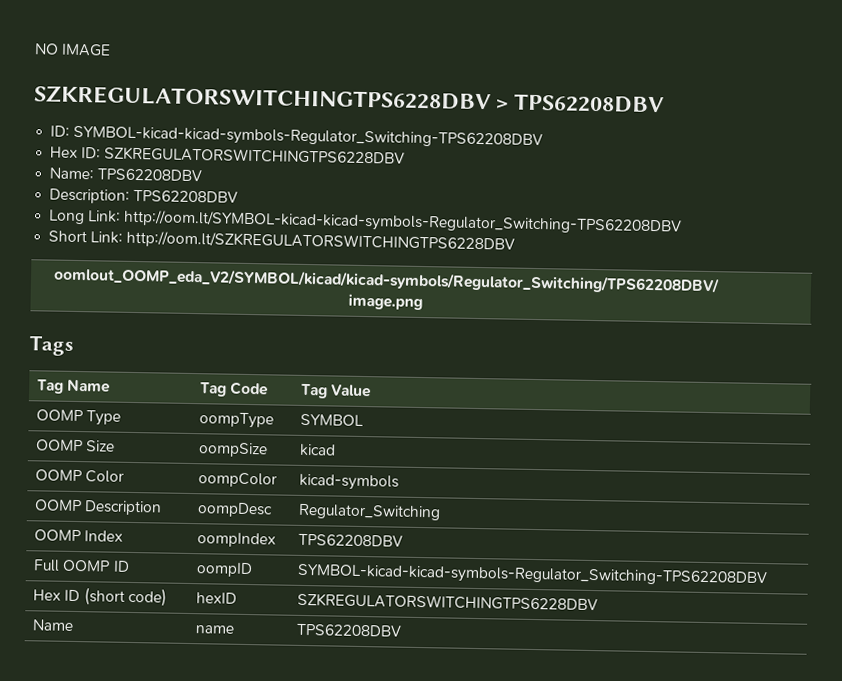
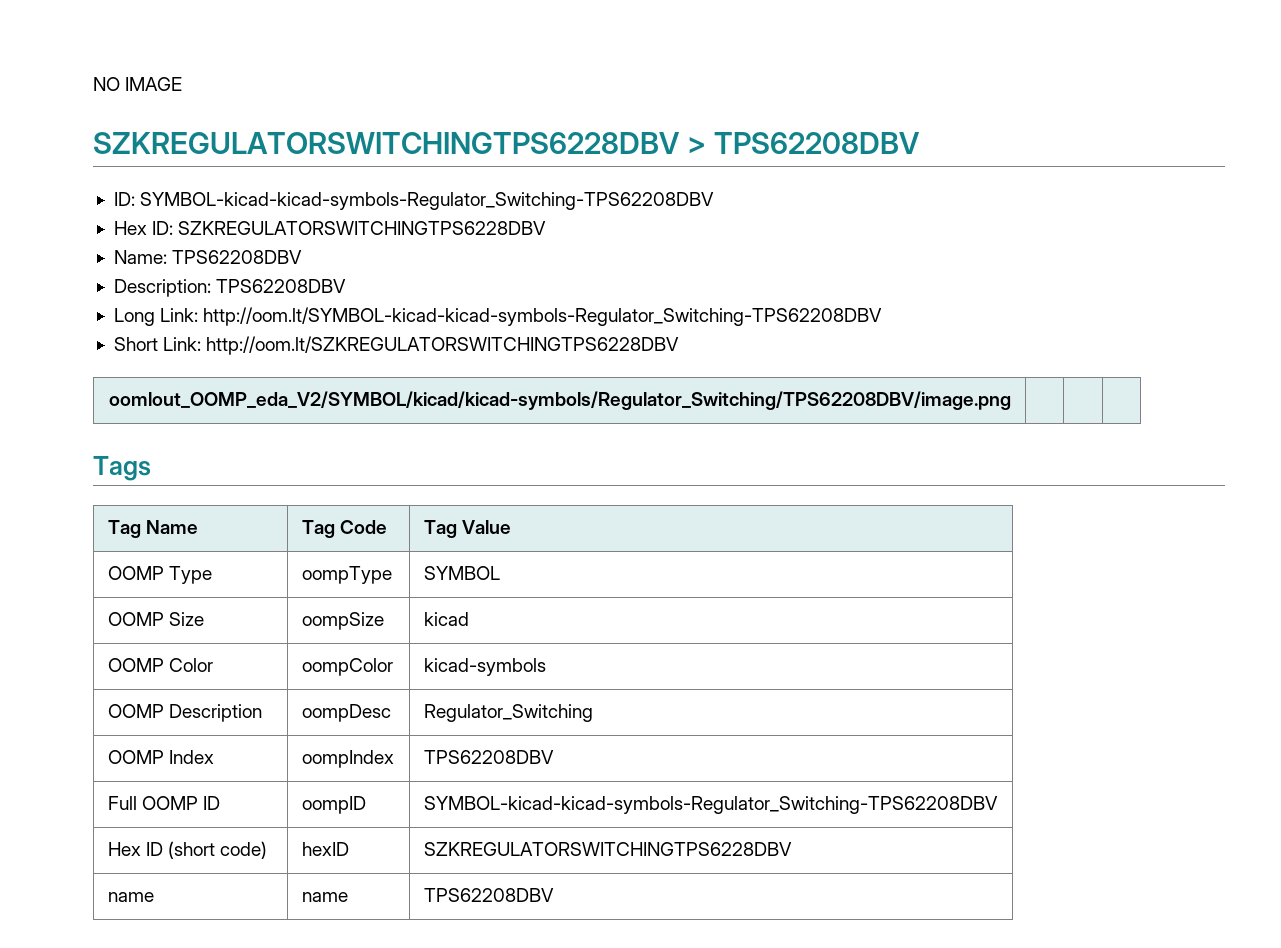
[32,619,75,631] Name -> [107,892,154,902] name

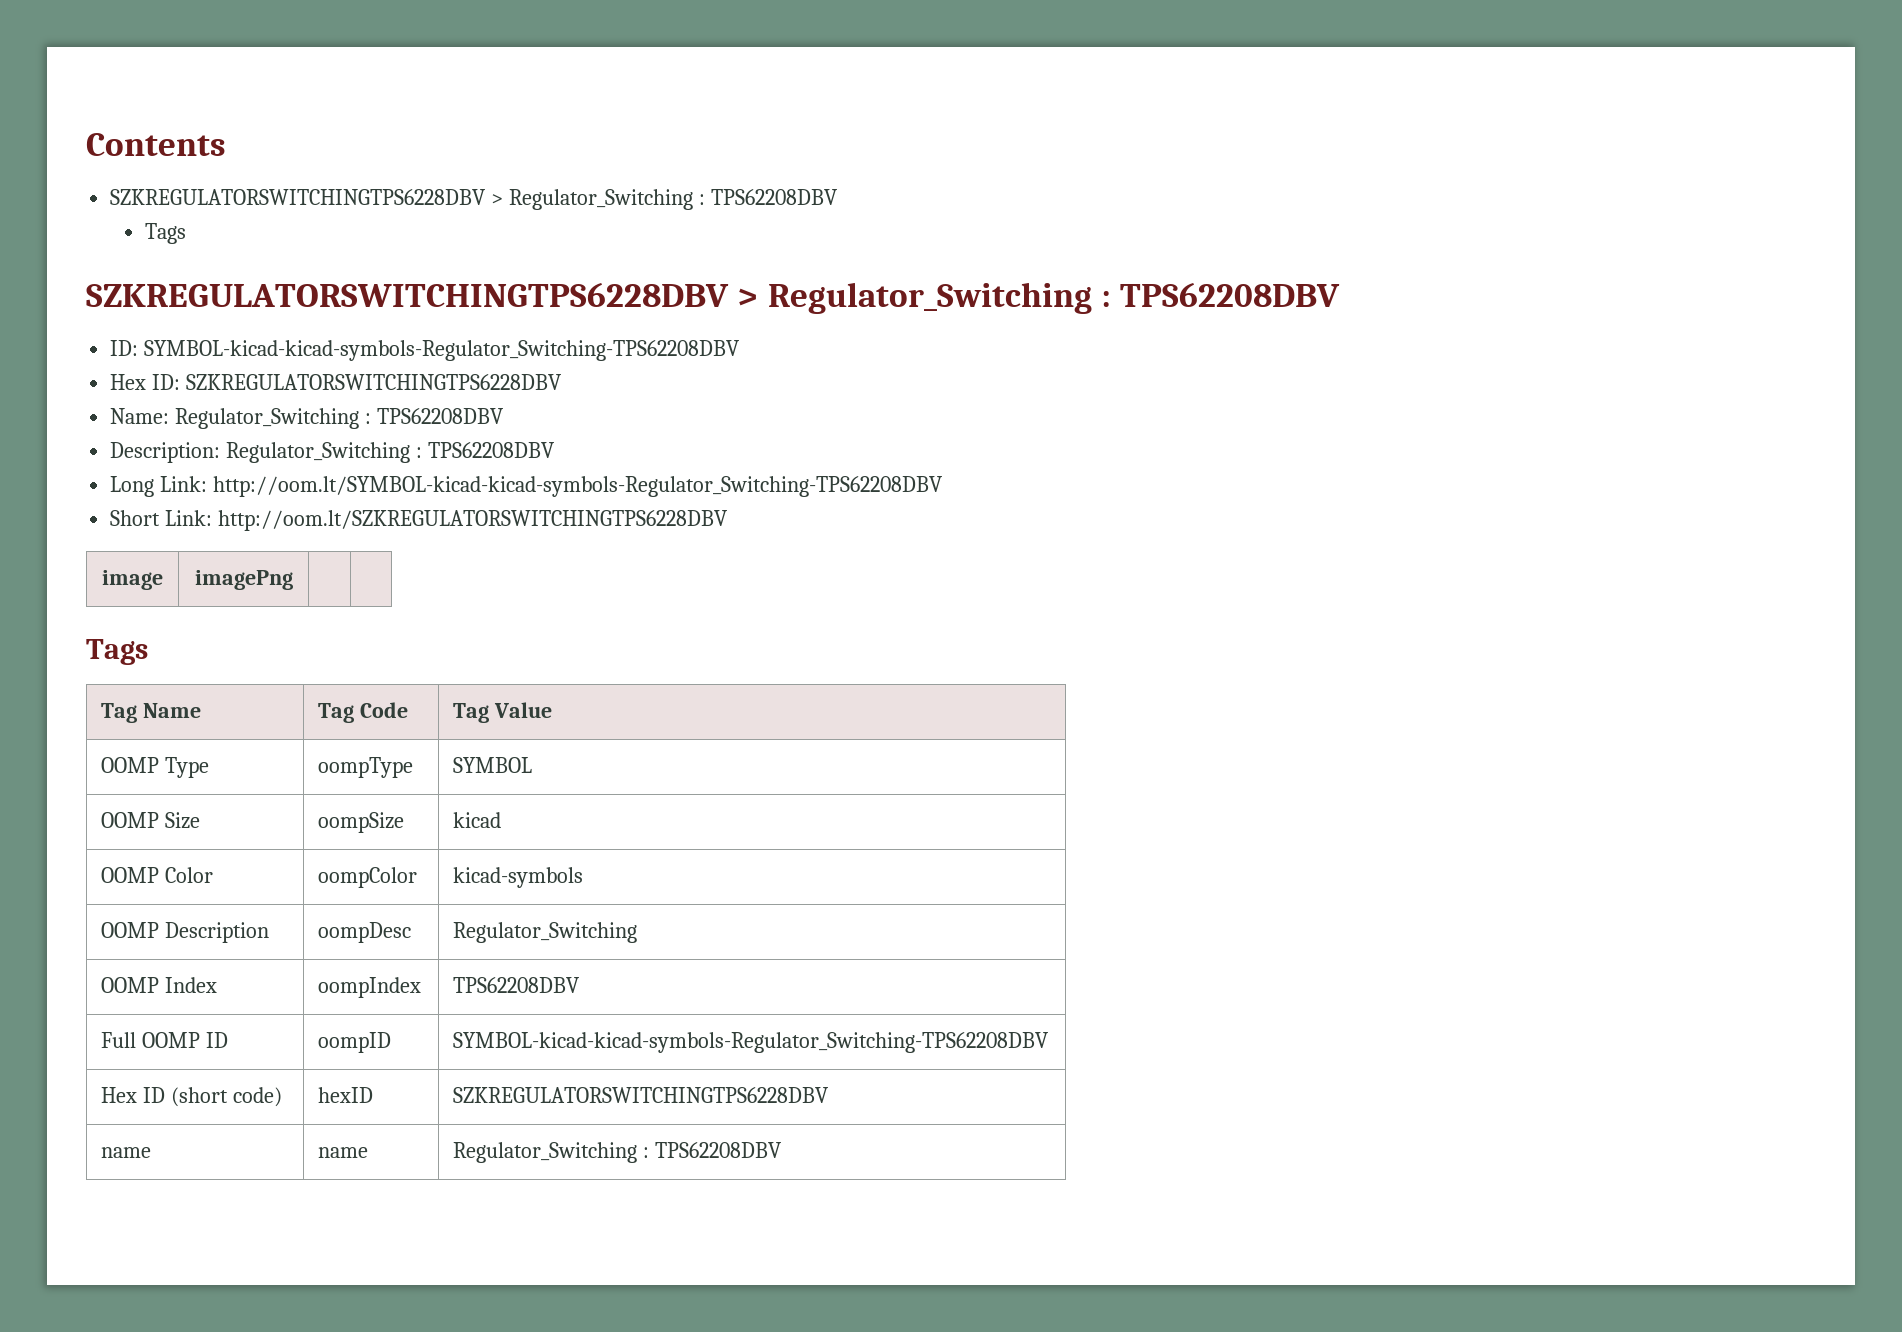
[93,77,183,91] [93,132,706,154] NO IMAGE // SZKREGULATORSWITCHINGTPS6228DBV > -> [86,133,226,156] [110,189,838,210] [144,223,186,244] [86,282,1111,314] Contents // SZKREGULATORSWITCHINGTPS6228DBV > Regulator_Switching : TPS62208DBV // Tags // SZKREGULATORSWITCHINGTPS6228DBV > Regulator_Switching :
(167, 257) none -> [175,408,372,429] Regulator_Switching :
(211, 288) none -> [226,442,423,463] Regulator_Switching :
[108,391,1011,410] oomlout_OOMP_eda_V2/SYMBOL/kicad/kicad-symbols/Regulator_Switching/TPS62208DBV/image.png | -> [102,570,163,590] [194,570,293,590] image | imagePng
(348, 897) none -> [453,1142,650,1163] Regulator_Switching :

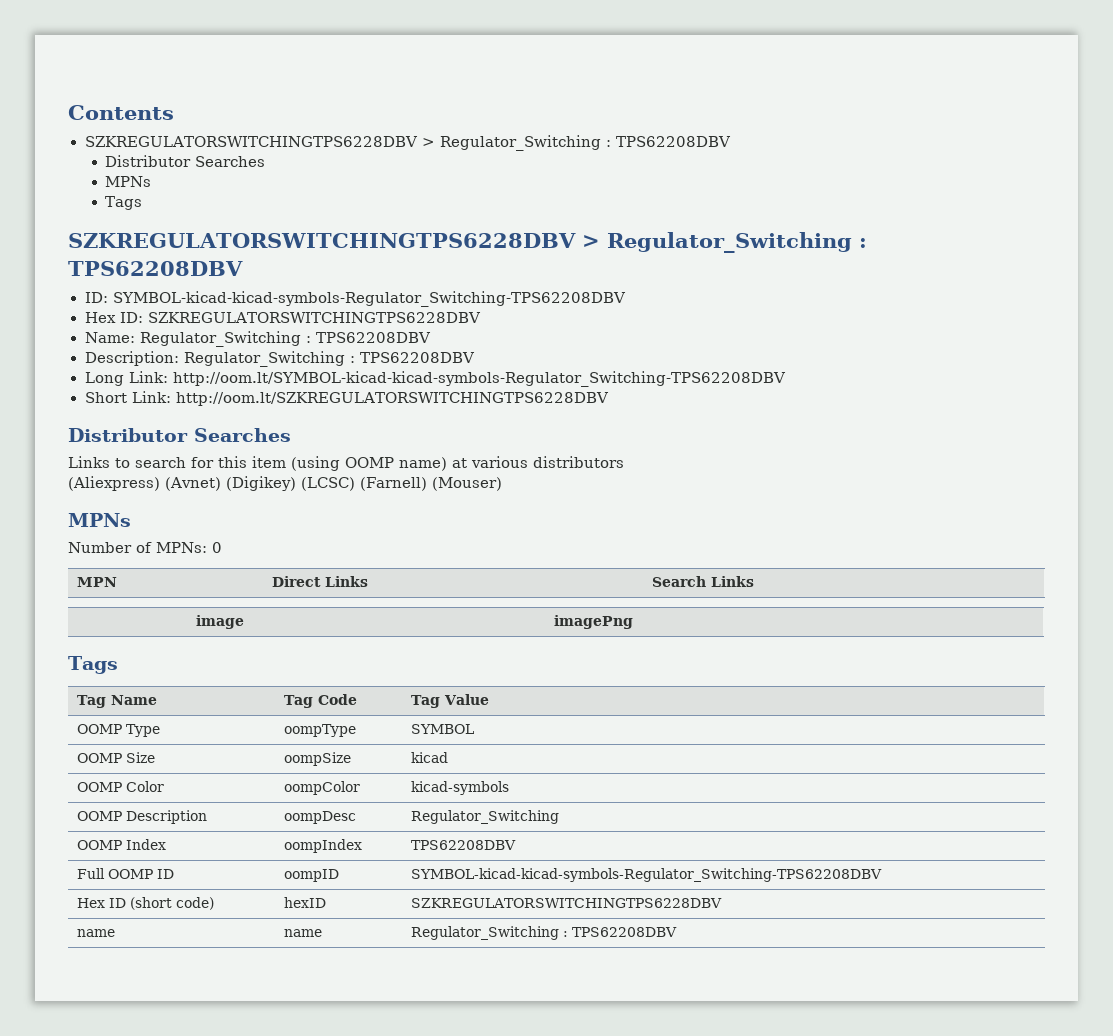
(838, 197) none -> [105,155,266,167] [105,176,152,187] // Distributor Searches // MPNs
(729, 520) none -> [68,428,291,442] [68,456,624,471] [68,476,502,491] [68,513,131,527] [68,542,222,553] [76,577,117,587] [271,576,368,587] [651,576,754,587] // Distributor Searches // Links to search for this item (using OOMP name) at various distributors // (Aliexpress) (Avnet) (Digikey) (LCSC) (Farnell) (Mouser) // MPNs // Number of MPNs: 0 // MPN | Direct Links | Search Links

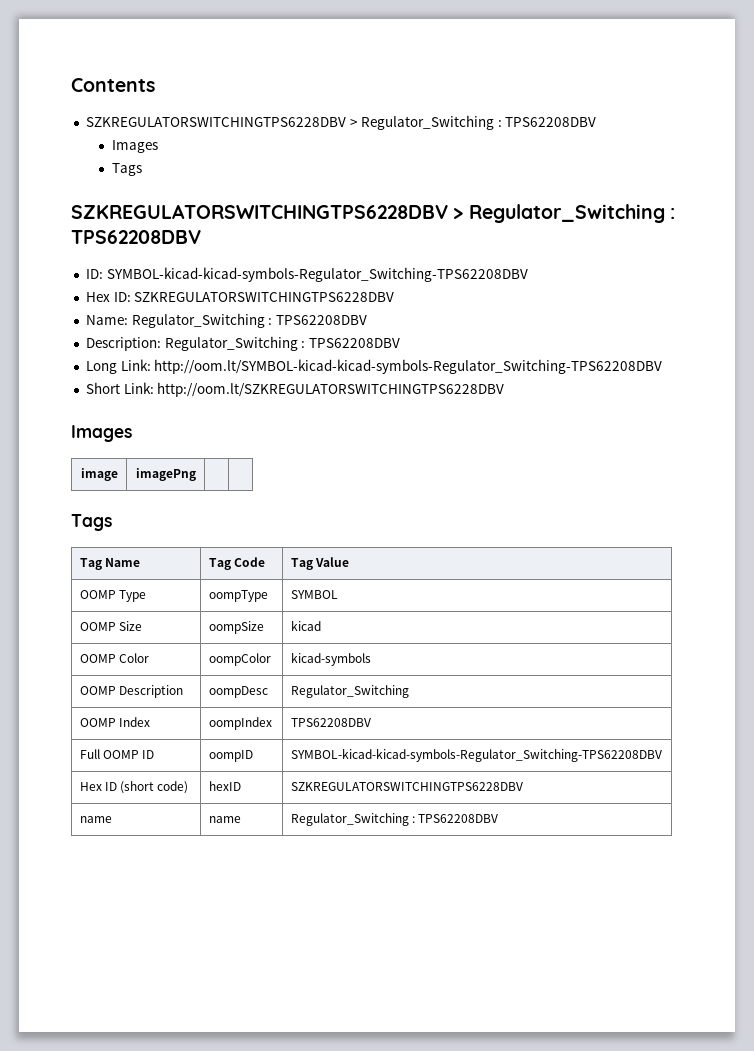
[105,155,266,167] [105,176,152,187] Distributor Searches // MPNs -> [111,140,158,153] Images
[68,428,291,442] [68,456,624,471] [68,476,502,491] [68,513,131,527] [68,542,222,553] [76,577,117,587] [271,576,368,587] [651,576,754,587] Distributor Searches // Links to search for this item (using OOMP name) at various distributors // (Aliexpress) (Avnet) (Digikey) (LCSC) (Farnell) (Mouser) // MPNs // Number of MPNs: 0 // MPN | Direct Links | Search Links -> [71,425,132,442] Images

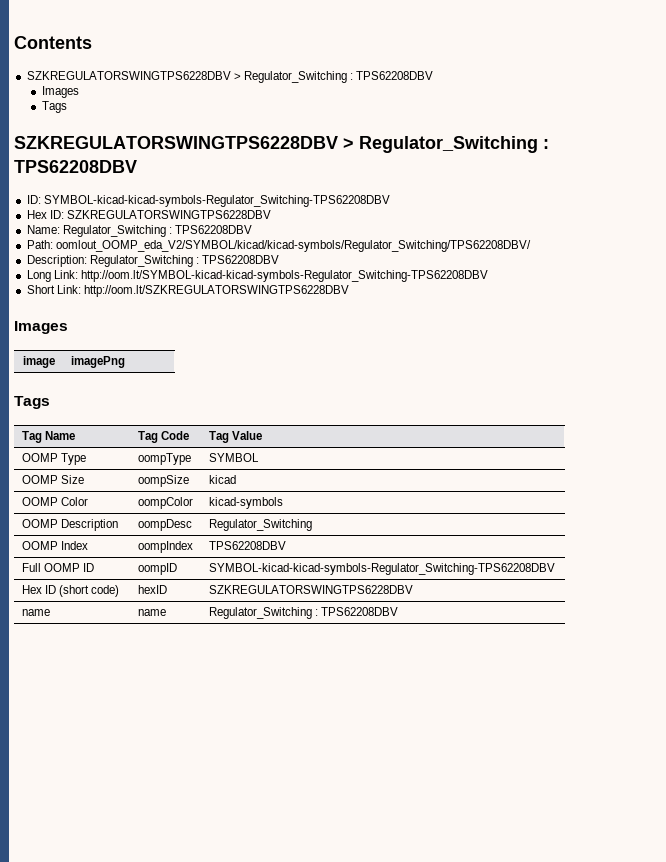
[85,117,346,127] SZKREGULATORSWITCHINGTPS6228DBV -> [26,71,231,80] SZKREGULATORSWINGTPS6228DBV
[71,204,448,219] SZKREGULATORSWITCHINGTPS6228DBV -> [14,136,338,149] SZKREGULATORSWINGTPS6228DBV
[134,292,395,302] SZKREGULATORSWITCHINGTPS6228DBV -> [66,210,271,219] SZKREGULATORSWINGTPS6228DBV
(367, 320) none -> [26,240,531,252] // Path: oomlout_OOMP_eda_V2/SYMBOL/kicad/kicad-symbols/Regulator_Switching/TPS62208DBV/
[157,382,505,397] http://oom.lt/SZKREGULATORSWITCHINGTPS6228DBV -> [83,285,349,297] http://oom.lt/SZKREGULATORSWINGTPS6228DBV
[290,782,523,791] SZKREGULATORSWITCHINGTPS6228DBV -> [208,585,413,594] SZKREGULATORSWINGTPS6228DBV

